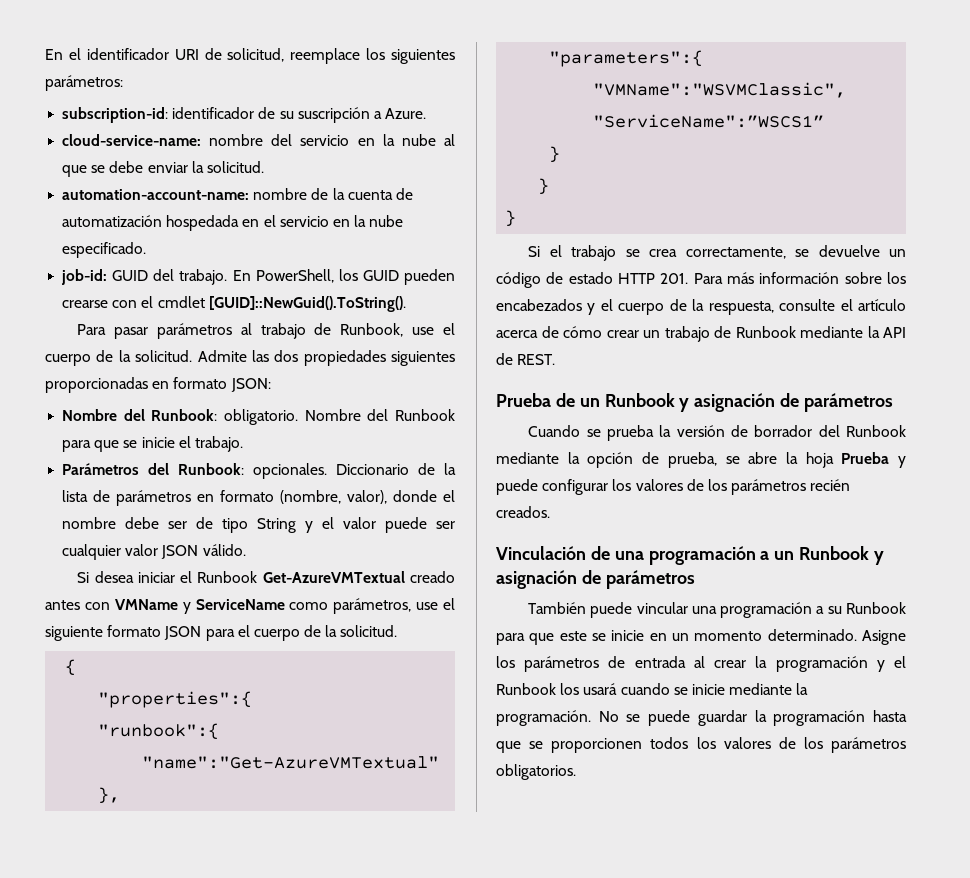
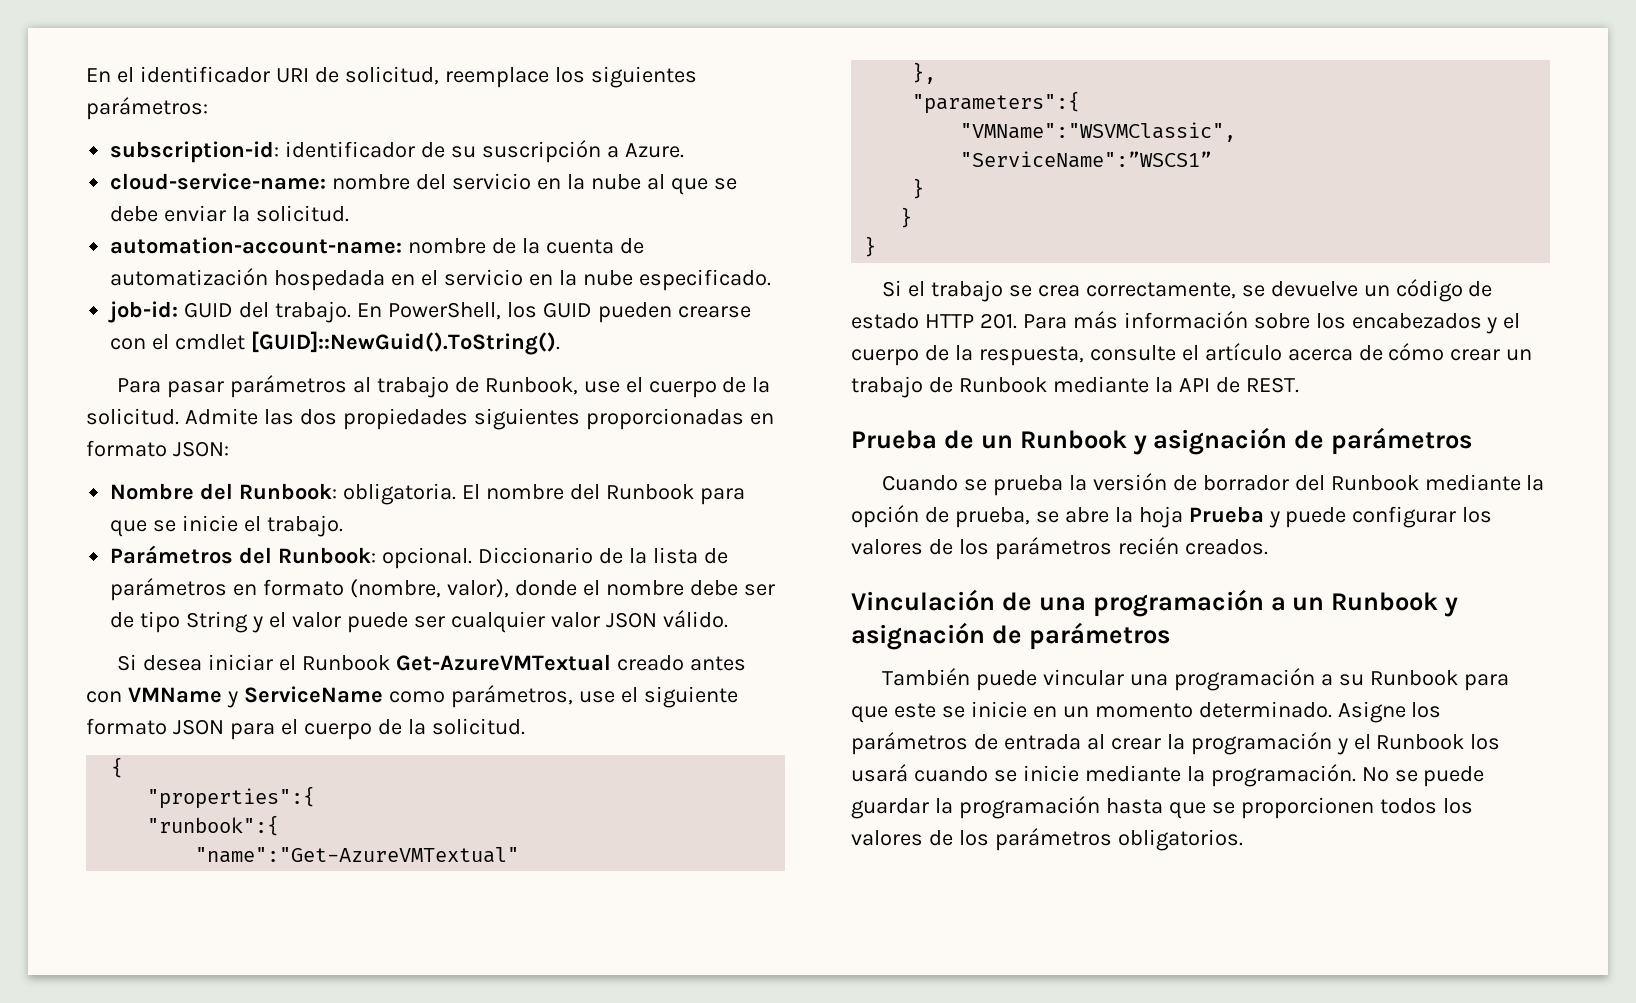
[224,409,361,425] obligatorio. Nombre -> [343,483,564,505] obligatoria. El nombre
[253,463,328,479] opcionales. -> [382,547,473,569] opcional.

